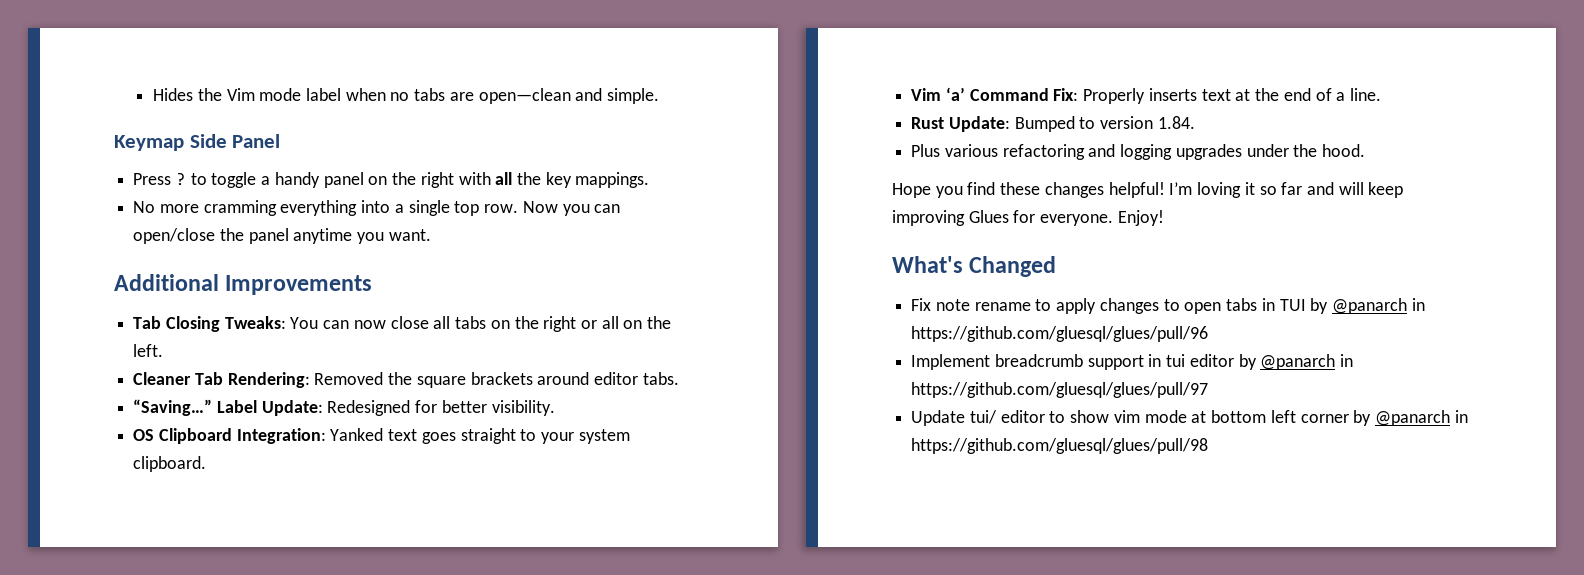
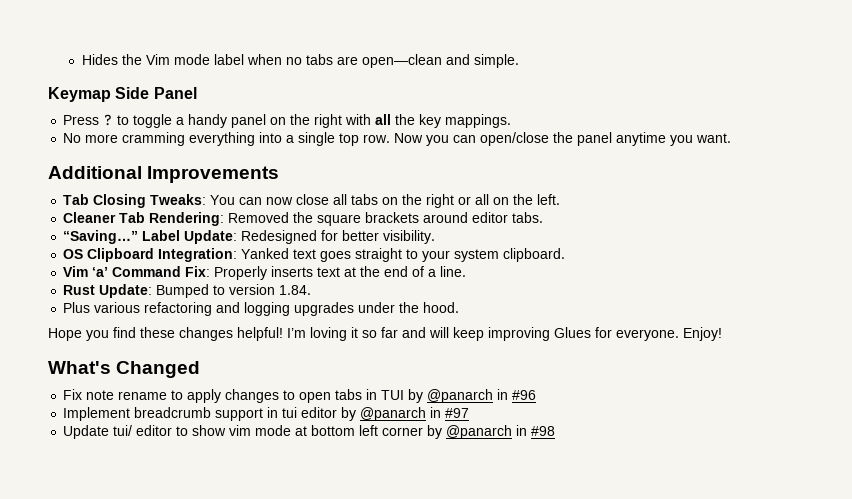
[911,326,1209,342] https://github.com/gluesql/glues/pull/96 -> [512,390,537,400] #96
[911,382,1209,398] https://github.com/gluesql/glues/pull/97 -> [445,408,470,418] #97
[911,438,1209,454] https://github.com/gluesql/glues/pull/98 -> [531,426,556,436] #98

